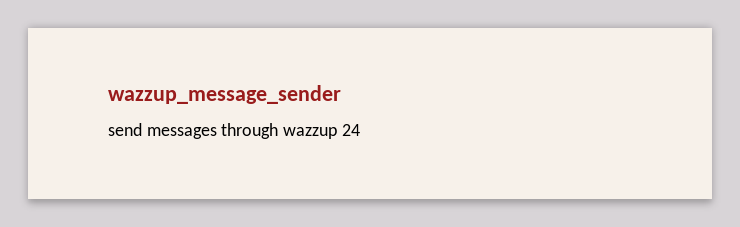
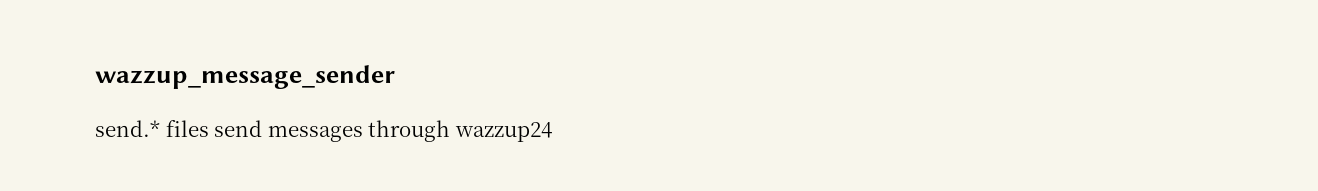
(341, 94) none -> [95,120,209,137] send.* files
[283,124,360,139] wazzup 24 -> [454,122,552,142] wazzup24

